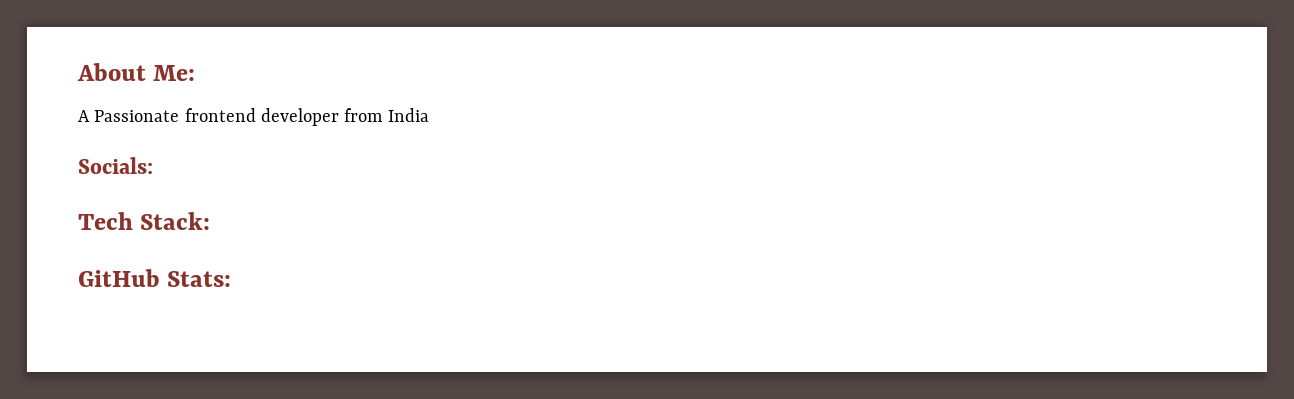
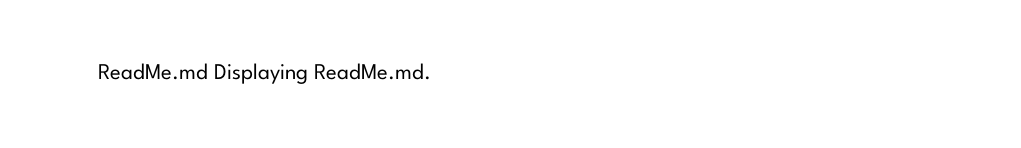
[77,63,196,81] [78,108,430,126] [78,157,153,174] [78,212,211,230] [78,269,232,287] About Me: // A Passionate frontend developer from India // Socials: // Tech Stack: // GitHub Stats: -> [98,63,432,84] ReadMe.md Displaying ReadMe.md.

